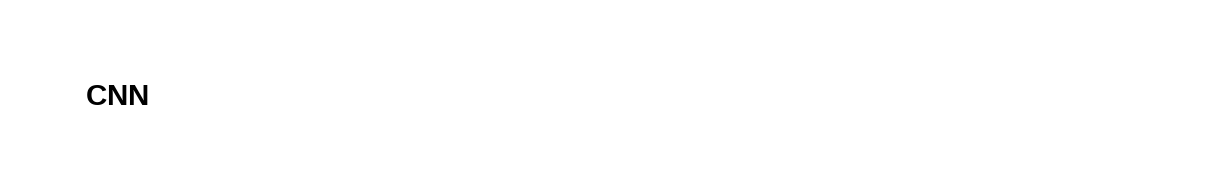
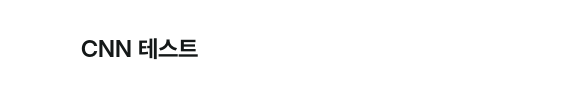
(149, 95) none -> [138,38,199,60] 테스트

